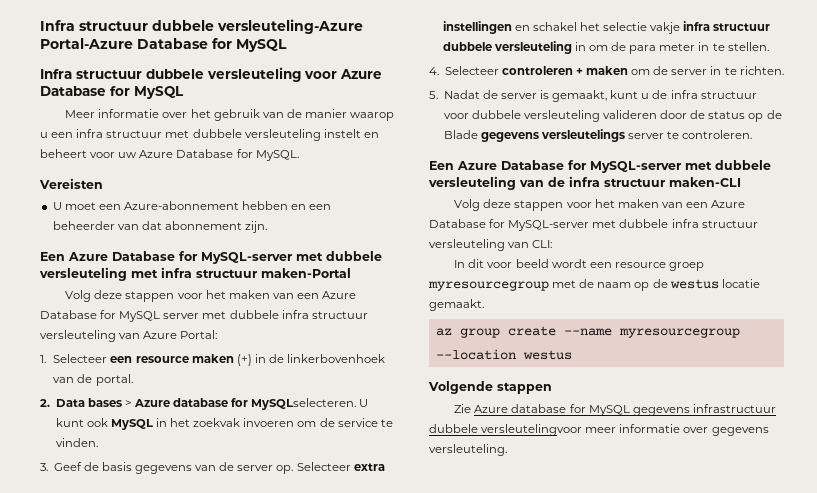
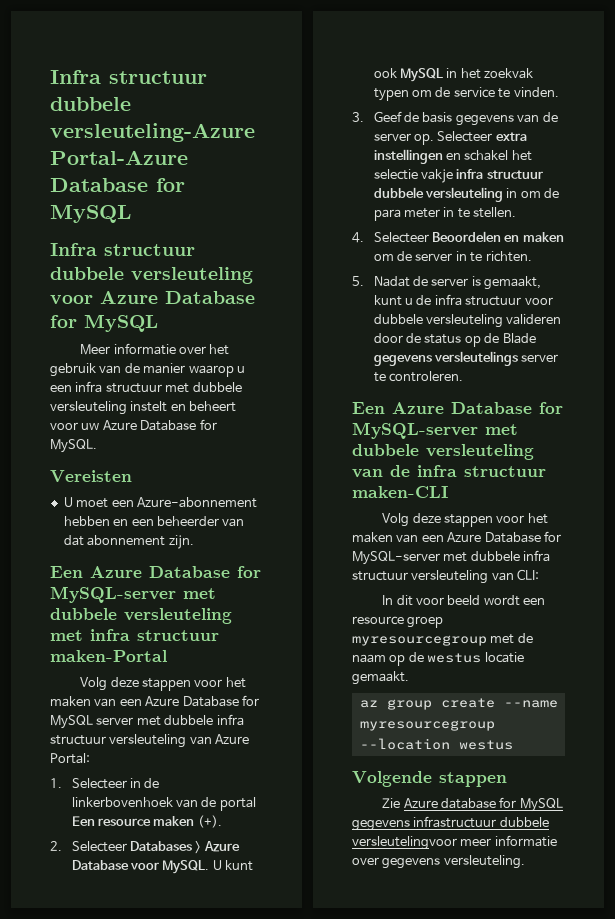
[110,354,252,366] een resource maken (+) -> (127, 783) none
[95,374,133,386] [40,398,357,410] portal. // 2. Data bases > Azure database for MySQLselecteren. -> [219,797,256,811] [71,815,222,828] [50,841,240,854] [71,860,210,874] portal Een resource maken (+). // 2. Selecteer Databases > Azure Database voor MySQL.
[243,418,295,427] invoeren -> [373,88,409,101] typen
[501,66,583,75] controleren + -> [432,231,520,242] Beoordelen en

